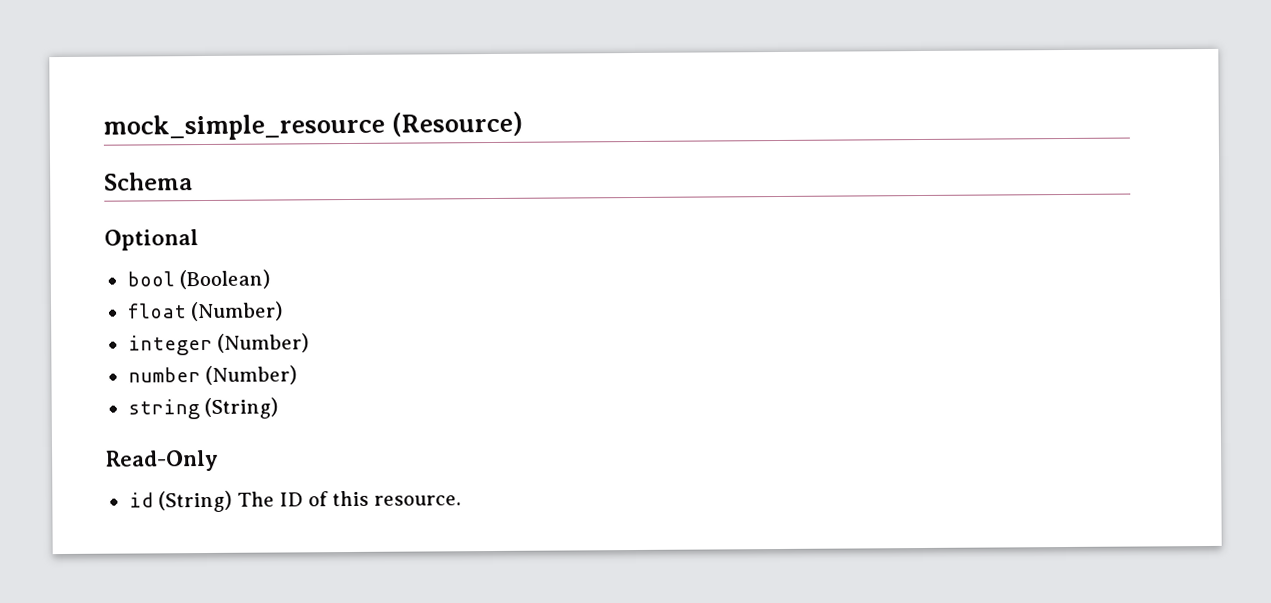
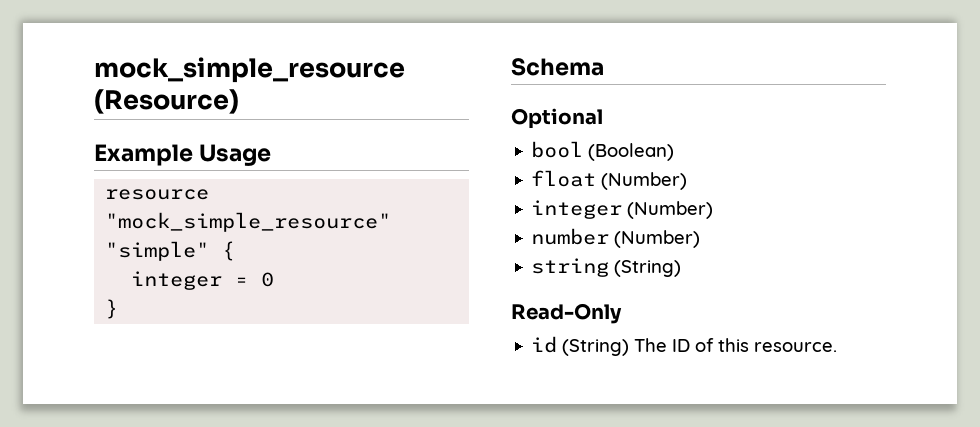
(524, 124) none -> [94,144,272,166] [105,189,210,200] [105,212,392,232] [105,241,236,261] [131,271,275,290] [105,299,119,319] // Example Usage // resource "mock_simple_resource" "simple" { // integer = 0 // }

